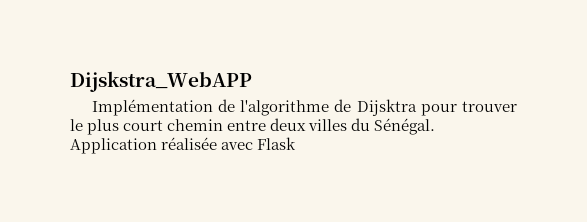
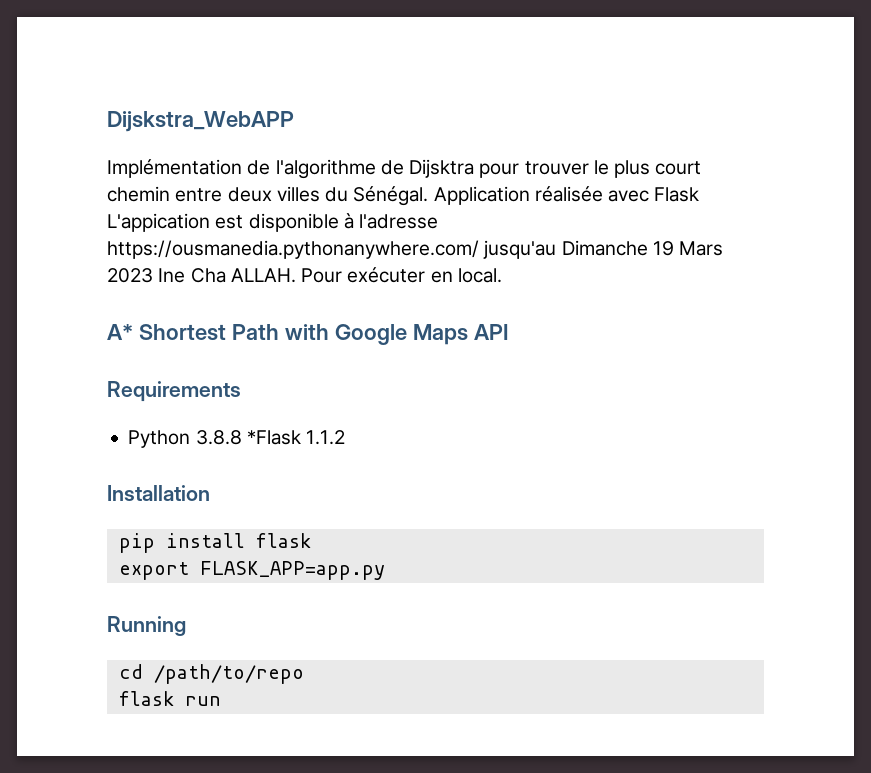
(297, 143) none -> [107,213,439,232] [107,240,724,259] [107,267,502,283] [107,324,509,345] [107,381,241,402] [128,430,346,448] [107,485,210,501] [118,533,311,553] [118,561,385,580] [107,616,186,636] [118,664,304,684] [118,691,221,706] L'appication est disponible à l'adresse https://ousmanedia.pythonanywhere.com/ jusqu'au Dimanche 19 Mars 2023 Ine Cha ALLAH. Pour exécuter en local. // A* Shortest Path with Google Maps API // Requirements // Python 3.8.8 *Flask 1.1.2 // Installation // pip install flask // export FLASK_APP=app.py // Running // cd /path/to/repo // flask run

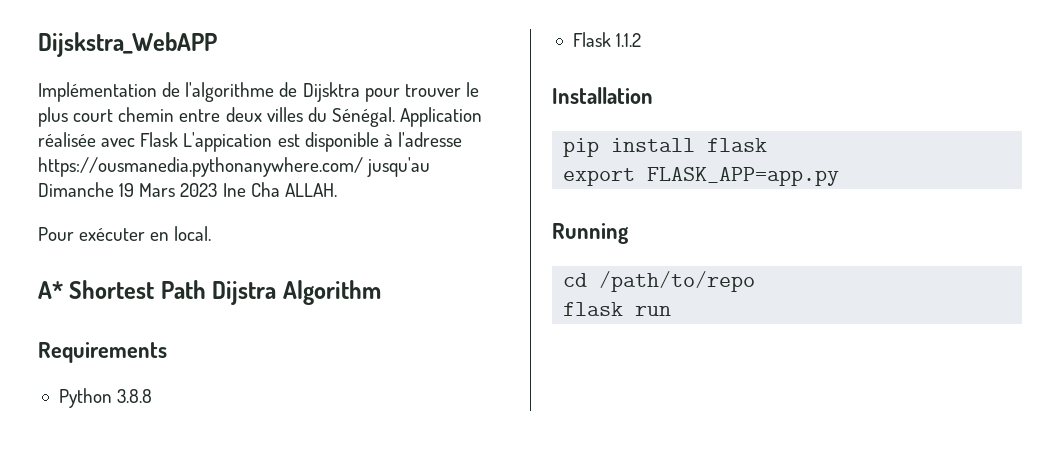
(296, 275) none -> (337, 190) //
[284,324,509,345] with Google Maps API -> [212,280,381,305] Dijstra Algorithm
[246,430,301,445] *Flask -> [572,32,611,47] // Flask

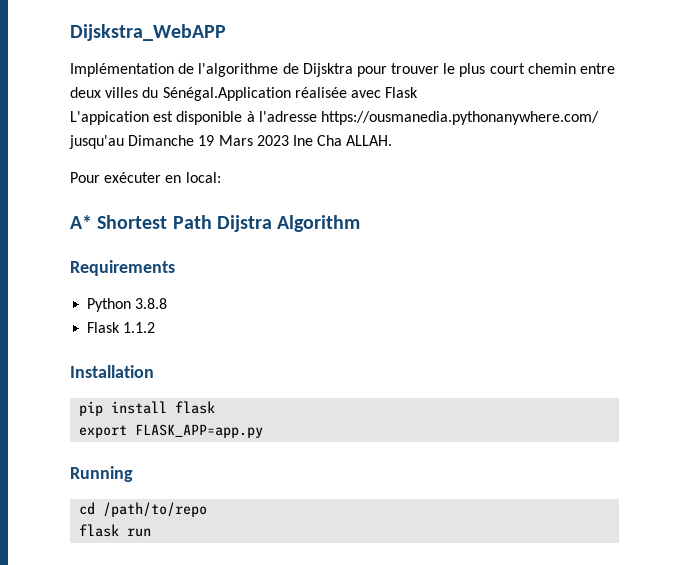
[331,107,483,127] Sénégal. Application -> [162,87,291,101] Sénégal.Application
(179, 139) none -> (419, 92) //
[174,226,212,241] local. -> [185,172,221,183] local:

